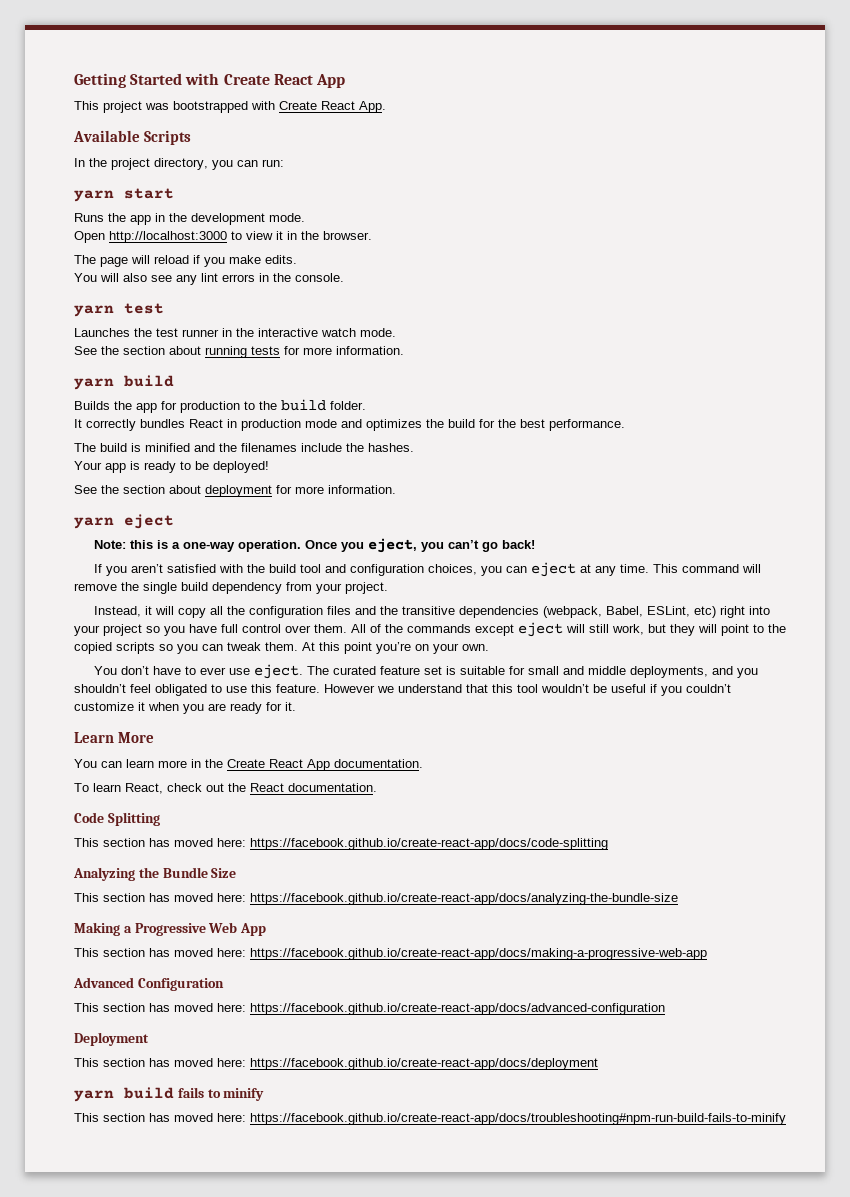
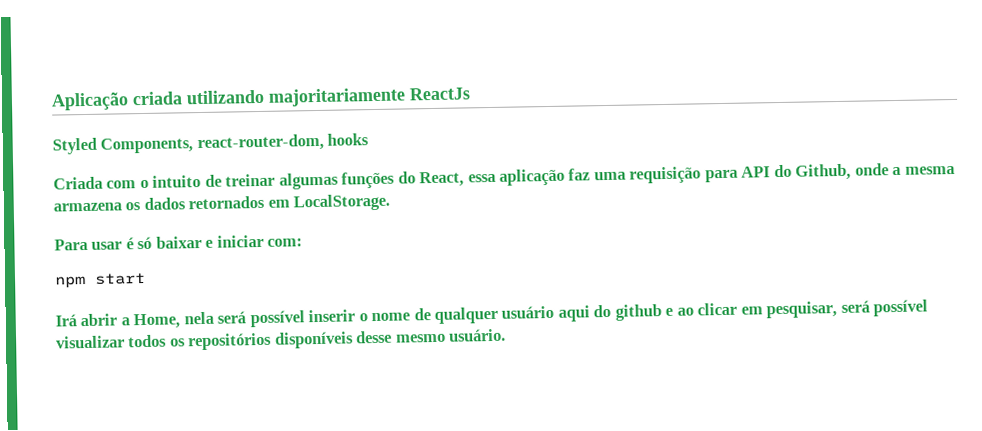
[74,73,345,88] [74,101,386,113] [73,130,191,145] [74,158,284,170] [74,188,174,202] [74,213,305,225] [74,231,372,243] [74,255,297,267] [74,273,344,285] [74,303,164,317] [74,328,396,337] [74,346,404,358] [74,375,174,390] [74,399,366,413] [74,419,625,431] [74,443,414,452] [74,461,269,473] [74,485,396,497] [74,514,174,529] [94,538,536,553] [94,562,762,577] [74,582,388,594] [94,606,771,618] [74,622,786,637] [74,642,489,654] [94,664,759,679] [74,684,731,696] [74,702,296,714] [74,732,154,743] [74,759,423,771] [74,783,377,794] [74,812,160,826] [74,838,608,850] [73,867,237,881] [74,893,678,905] [74,922,267,936] [74,948,707,960] [73,977,224,991] [74,1003,665,1015] [74,1032,149,1046] [74,1058,598,1070] [74,1087,265,1102] [74,1113,786,1125] Getting Started with Create React App // This project was bootstrapped with Create React App. // Available Scripts // In the project directory, you can run: // yarn start // Runs the app in the development mode. // Open http://localhost:3000 to view it in the browser. // The page will reload if you make edits. // You will also see any lint errors in the console. // yarn test // Launches the test runner in the interactive watch mode. // See the section about running tests for more information. // yarn build // Builds the app for production to the build folder. // It correctly bundles React in production mode and optimizes the build for the best performance. // The build is minified and the filenames include the hashes. // Your app is ready to be deployed! // See the section about deployment for more information. // yarn eject // Note: this is a one-way operation. Once you eject, you can’t go back! // If you aren’t satisfied with the build tool and configuration choices, you can eject at any time. This command will remove the single build dependency from your project. // Instead, it will copy all the configuration files and the transitive dependencies (webpack, Babel, ESLint, etc) right into your project so you have full control over them. All of the commands except eject will still work, but they will point to the copied scripts so you can tweak them. At this point you’re on your own. // You don’t have to ever use eject. The curated feature set is suitable for small and middle deployments, and you shouldn’t feel obligated to use this feature. However we understand that this tool wouldn’t be useful if you couldn’t customize it when you are ready for it. // Learn More // You can learn more in the Create React App documentation. // To learn React, check out the React documentation. // Code Splitting // This section has moved here: https://facebook.github.io/create-react-app/docs/code-splitting // Analyzing the Bundle Size // This section has moved here: https://facebook.github.io/create-react-app/docs/analyzing-the-bundle-size // Making a Progressive Web App // This section has moved here: https://facebook.github.io/create-react-app/docs/making-a-progressive-web-app // Advanced Configuration // This section has moved here: https://facebook.github.io/create-react-app/docs/advanced-configuration // Deployment // This section has moved here: https://facebook.github.io/create-react-app/docs/deployment // yarn build fails to minify // This section has moved here: https://facebook.github.io/create-react-app/docs/troubleshooting#npm-run-build-fails-to-minify -> [51,87,470,111] [52,133,370,155] [53,163,955,190] [53,193,391,212] [54,234,304,251] [54,272,146,288] [55,299,929,330] [56,328,507,351] Aplicação criada utilizando majoritariamente ReactJs // Styled Components, react-router-dom, hooks // Criada com o intuito de treinar algumas funções do React, essa aplicação faz uma requisição para API do Github, onde a mesma armazena os dados retornados em LocalStorage. // Para usar é só baixar e iniciar com: // npm start // Irá abrir a Home, nela será possível inserir o nome de qualquer usuário aqui do github e ao clicar em pesquisar, será possível visualizar todos os repositórios disponíveis desse mesmo usuário.

